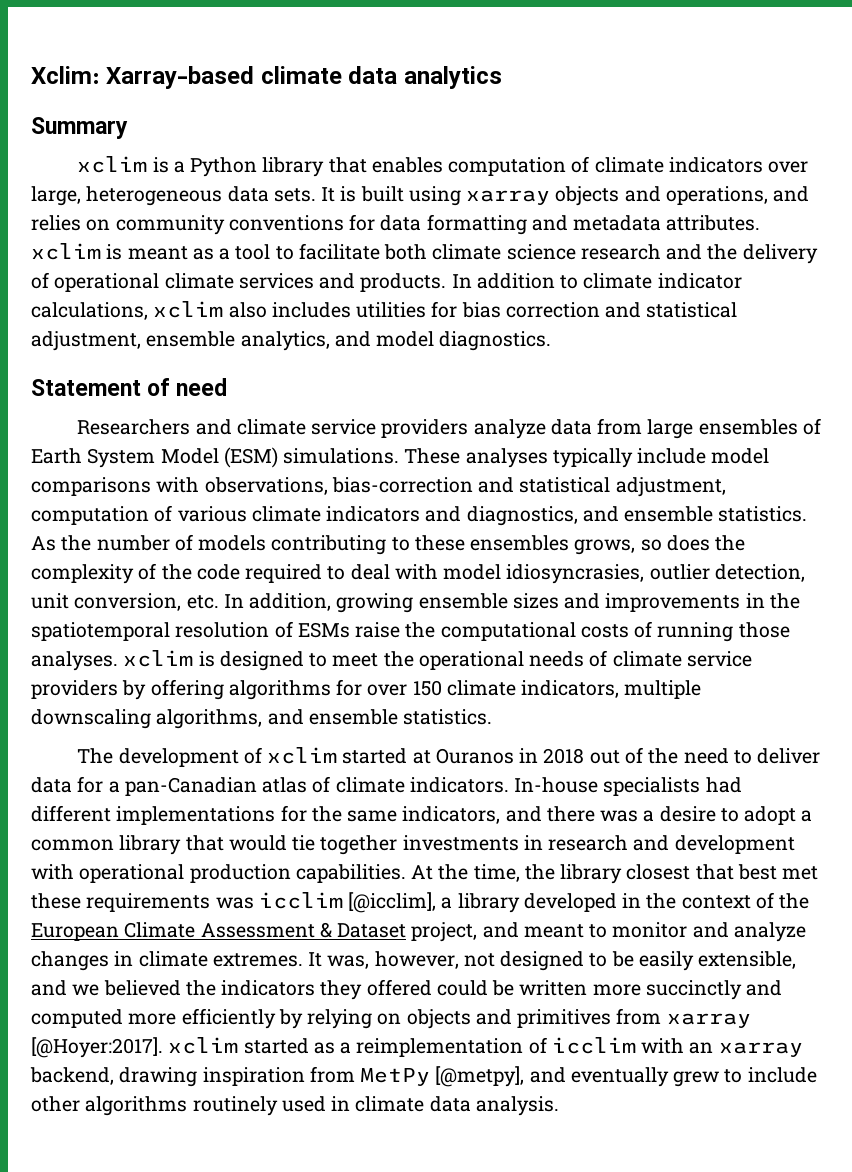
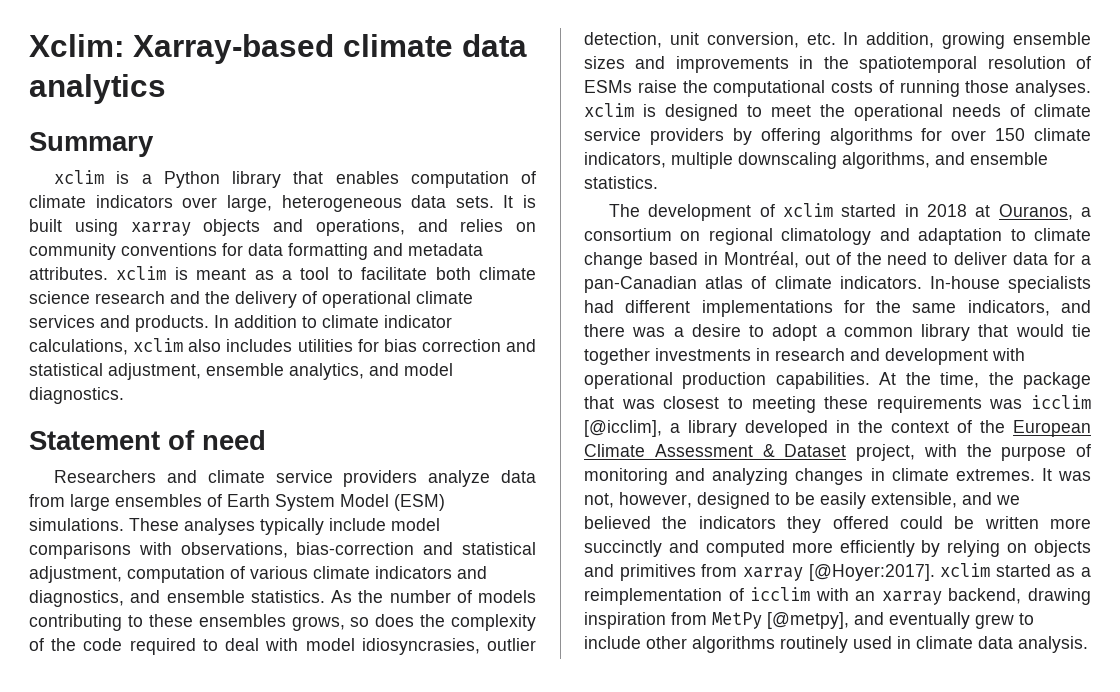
[412,748,585,764] at Ouranos in 2018 -> [904,204,1092,220] [584,228,1091,245] [584,251,799,269] in 2018 at Ouranos, a consortium on regional climatology and adaptation to climate change based in Montréal,
[560,864,819,884] library closest that best met -> [1023,372,1091,389] [584,396,816,413] package that was closest to meeting
[482,922,806,942] and meant to monitor and analyze -> [923,444,1091,461] [584,468,789,485] with the purpose of monitoring and analyzing
[327,951,495,969] was, however, not -> [1058,471,1091,481] [584,492,692,508] was not, however,

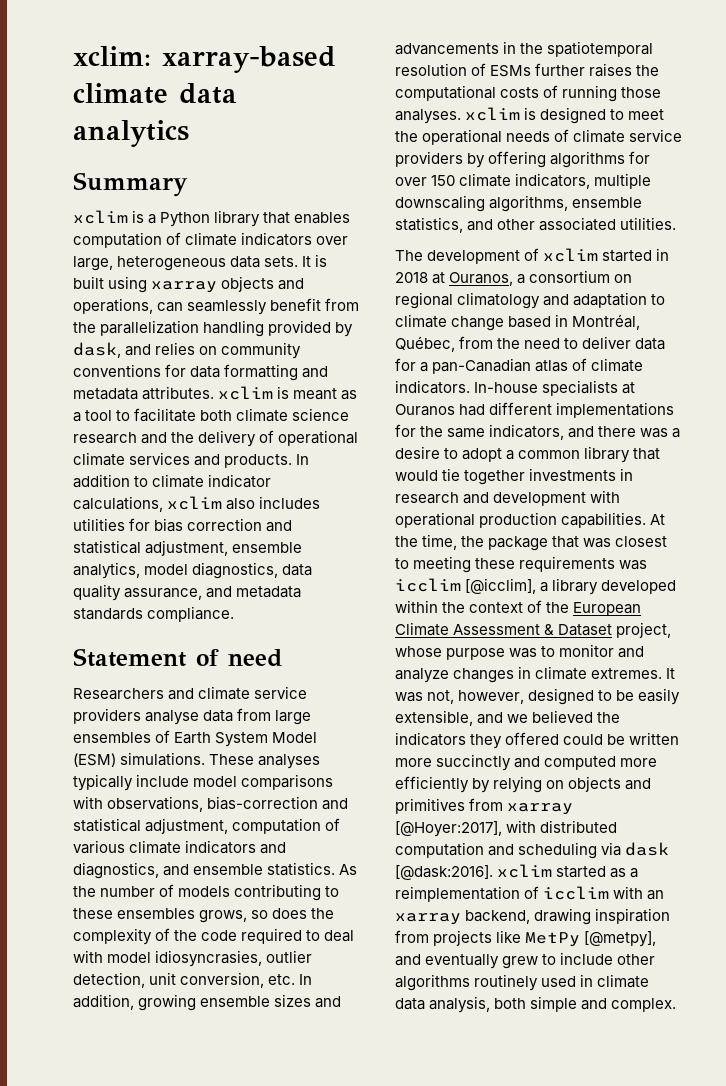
[29,34,334,64] Xclim: Xarray-based -> [73,46,336,73] xclim: xarray-based
(405, 227) none -> [157,298,360,315] [73,320,354,337] [73,342,121,358] can seamlessly benefit from the parallelization handling provided by dask,
[369,363,453,376] [29,387,124,404] and model diagnostics. -> [144,562,313,579] [73,584,302,601] [73,606,235,622] model diagnostics, data quality assurance, and metadata standards compliance.
[428,470,491,487] analyze -> [145,710,200,725] analyse
[675,56,789,73] improvements -> [395,43,499,55] advancements
[637,80,677,93] raise -> [535,63,633,77] further raises
[935,152,1048,165] [584,176,658,189] and ensemble statistics. -> [572,197,643,208] [395,217,677,233] ensemble statistics, and other associated utilities.
[804,252,851,265] out of -> [395,336,494,352] Québec, from
(1091, 284) none -> [622,382,636,394] [395,404,455,416] at Ouranos
[836,420,850,433] in -> [395,600,438,613] within
[923,444,1091,461] [584,468,789,485] with the purpose of monitoring and analyzing -> [395,644,645,660] [395,668,449,683] whose purpose was to monitor and analyze
[808,564,935,581] [@Hoyer:2017]. -> [395,820,618,837] [395,842,670,859] [395,865,493,880] [@Hoyer:2017], with distributed computation and scheduling via dask [@dask:2016].
(707, 618) none -> [433,930,522,946] projects like
[1018,636,1088,653] analysis. -> [429,996,677,1013] analysis, both simple and complex.

